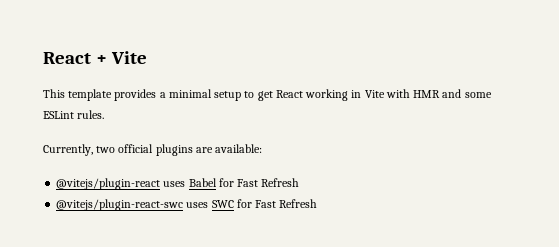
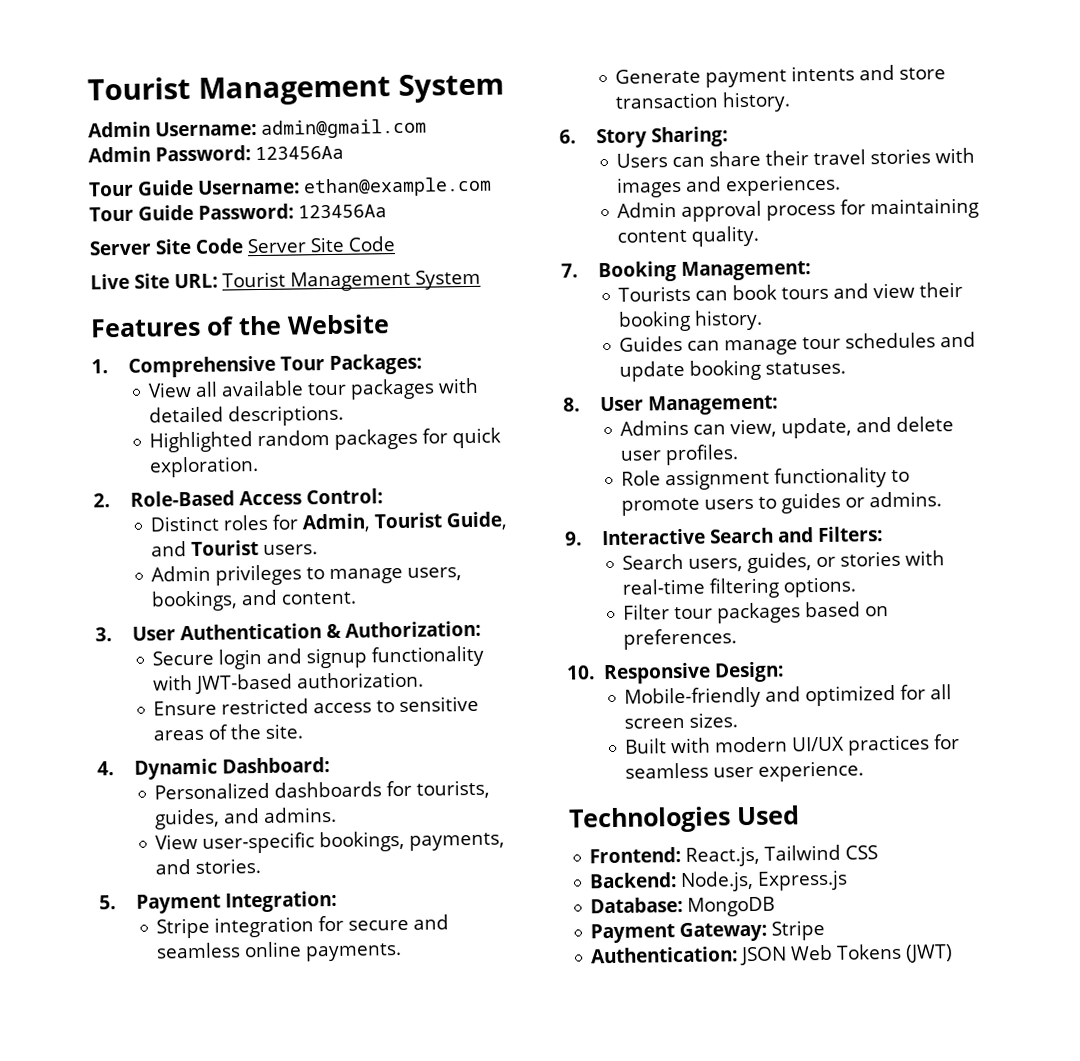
[43,51,147,64] [43,89,492,101] [43,110,105,119] [43,144,263,156] [56,178,300,190] [56,199,318,211] React + Vite // This template provides a minimal setup to get React working in Vite with HMR and some ESLint rules. // Currently, two official plugins are available: // @vitejs/plugin-react uses Babel for Fast Refresh // @vitejs/plugin-react-swc uses SWC for Fast Refresh -> [87,73,504,106] [88,118,427,139] [88,145,344,163] [88,176,492,198] [89,203,387,222] [89,236,395,256] [90,269,481,292] [90,314,390,338] [91,353,422,378] [148,377,480,400] [149,404,345,427] [149,427,502,453] [149,456,260,478] [93,488,383,508] [150,511,508,533] [151,540,319,557] [151,564,463,586] [151,589,358,612] [95,620,481,642] [152,645,485,670] [153,671,425,694] [153,695,480,716] [153,723,304,741] [97,757,330,780] [154,779,491,800] [154,806,338,830] [155,830,506,854] [155,858,262,875] [99,890,337,914] [156,914,450,939] [156,941,403,962] [615,64,947,88] [615,91,792,113] [559,126,728,149] [616,147,976,168] [616,174,842,198] [617,197,980,222] [617,225,760,247] [561,260,811,283] [618,281,964,302] [618,309,764,332] [619,331,977,356] [619,359,847,382] [563,394,778,416] [620,416,955,439] [620,444,740,466] [621,467,911,491] [621,491,943,516] [565,526,883,546] [622,550,946,574] [622,576,857,599] [623,601,890,624] [623,628,738,650] [566,661,784,685] [624,684,953,709] [624,712,739,729] [624,734,961,756] [625,760,865,782] [568,805,800,834] [589,844,879,867] [589,869,849,893] [590,896,776,917] [590,919,826,944] [590,943,954,966] Tourist Management System // Admin Username: admin@gmail.com // Admin Password: 123456Aa // Tour Guide Username: ethan@example.com Tour Guide Password: 123456Aa // Server Site Code Server Site Code // Live Site URL: Tourist Management System // Features of the Website // 1. Comprehensive Tour Packages: // View all available tour packages with detailed descriptions. // Highlighted random packages for quick exploration. // 2. Role-Based Access Control: // Distinct roles for Admin, Tourist Guide, and Tourist users. // Admin privileges to manage users, bookings, and content. // 3. User Authentication & Authorization: // Secure login and signup functionality with JWT-based authorization. // Ensure restricted access to sensitive areas of the site. // 4. Dynamic Dashboard: // Personalized dashboards for tourists, guides, and admins. // View user-specific bookings, payments, and stories. // 5. Payment Integration: // Stripe integration for secure and seamless online payments. // Generate payment intents and store transaction history. // 6. Story Sharing: // Users can share their travel stories with images and experiences. // Admin approval process for maintaining content quality. // 7. Booking Management: // Tourists can book tours and view their booking history. // Guides can manage tour schedules and update booking statuses. // 8. User Management: // Admins can view, update, and delete user profiles. // Role assignment functionality to promote users to guides or admins. // 9. Interactive Search and Filters: // Search users, guides, or stories with real-time filtering options. // Filter tour packages based on preferences. // 10. Responsive Design: // Mobile-friendly and optimized for all screen sizes. // Built with modern UI/UX practices for seamless user experience. // Technologies Used // Frontend: React.js, Tailwind CSS // Backend: Node.js, Express.js // Database: MongoDB // Payment Gateway: Stripe // Authentication: JSON Web Tokens (JWT)

